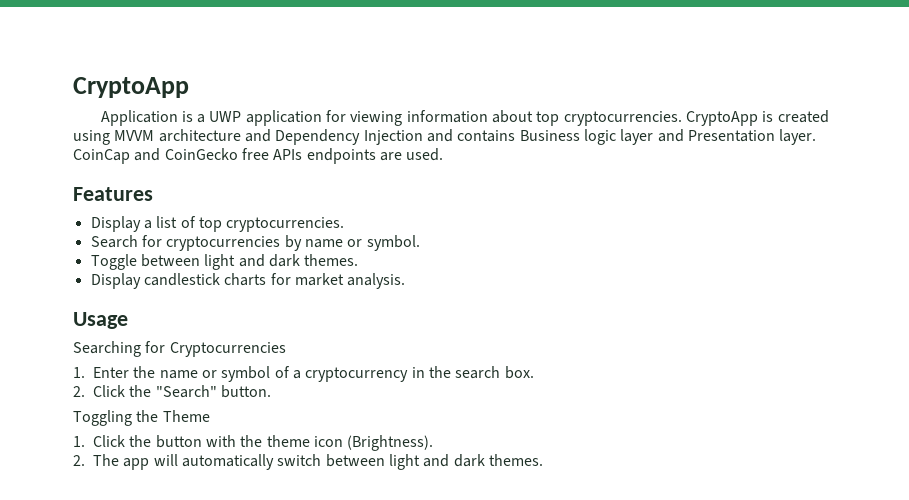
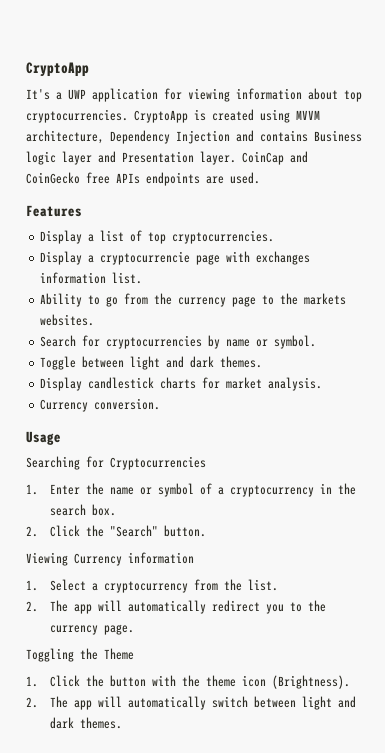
[100,110,193,126] Application is -> [26,89,50,100] It's
[158,129,271,142] architecture and -> [26,130,104,144] architecture,
(345, 224) none -> [40,251,311,265] [40,272,143,284] [40,293,347,307] [40,314,95,326] // Display a cryptocurrencie page with exchanges information list. // Ability to go from the currency page to the markets websites.
(406, 281) none -> [40,398,161,412] // Currency conversion.
(271, 391) none -> [26,552,194,566] [26,579,279,593] [26,600,327,614] [50,624,135,635] // Viewing Currency information // 1. Select a cryptocurrency from the list. // 2. The app will automatically redirect you to the currency page.

